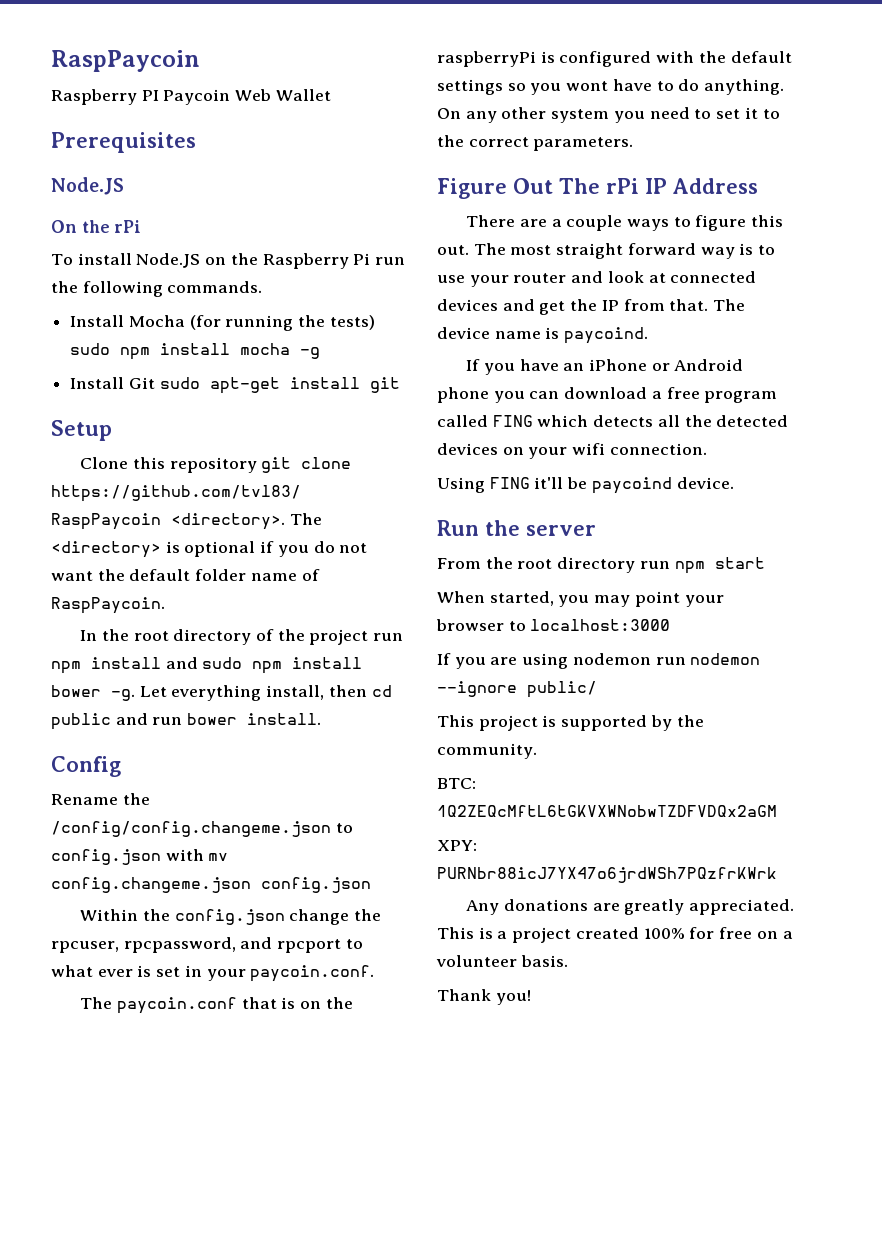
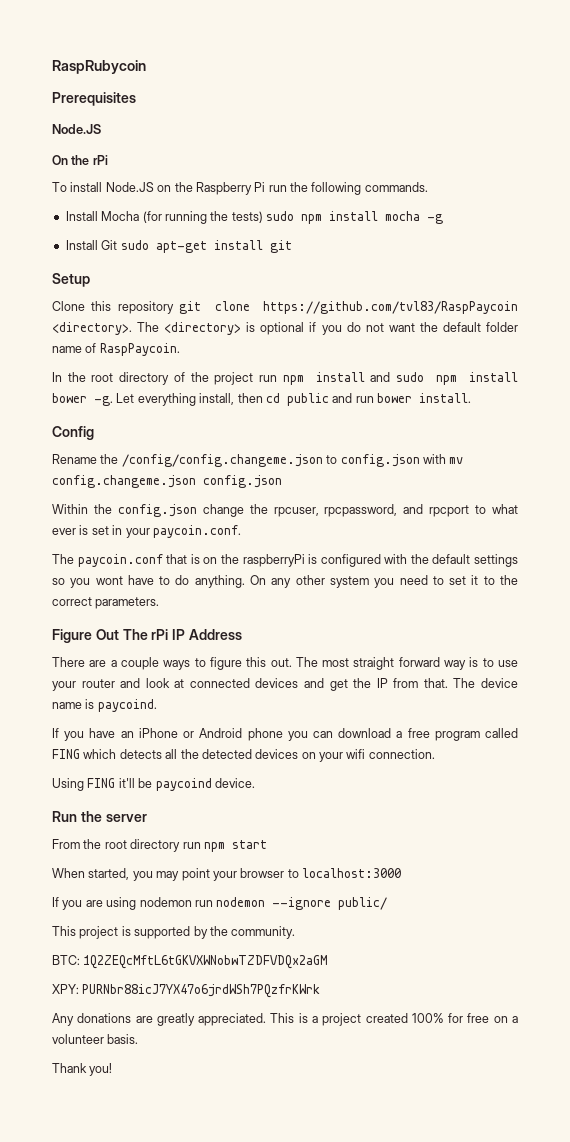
[51,50,200,72] [51,89,331,105] RaspPaycoin // Raspberry PI Paycoin Web Wallet -> [52,60,146,74] RaspRubycoin

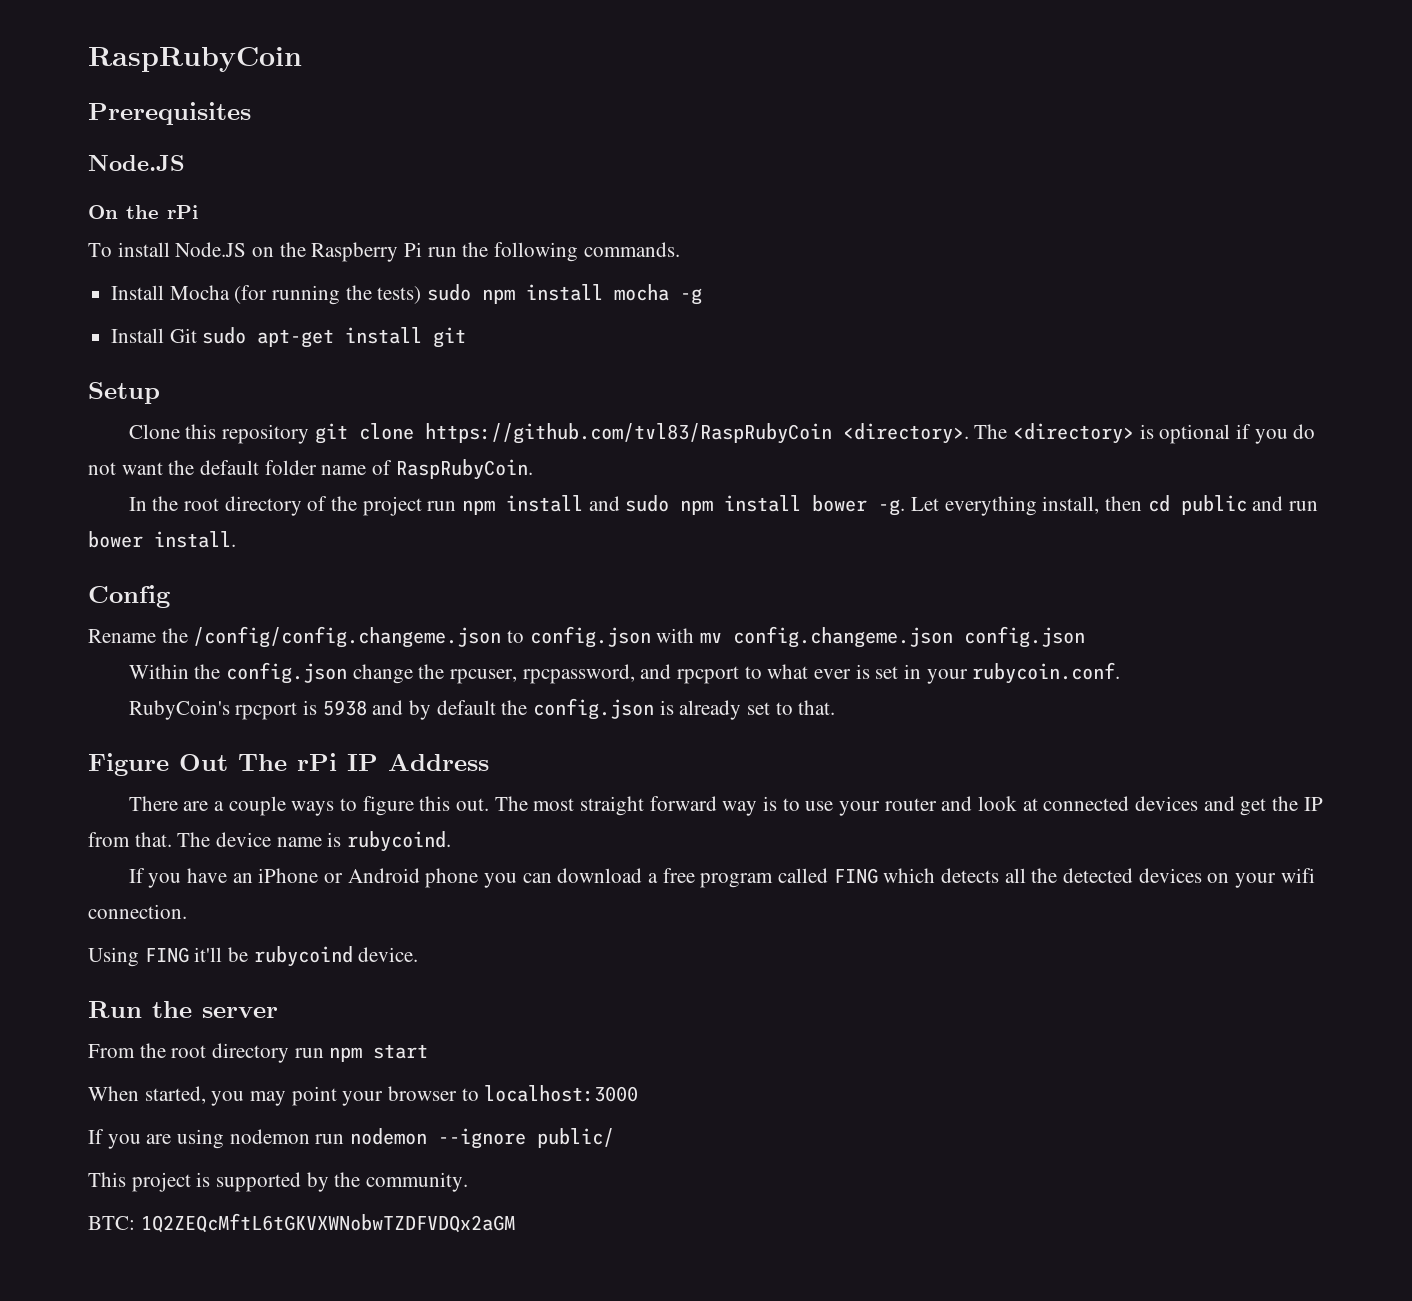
[52,60,146,74] RaspRubycoin -> [88,47,302,72] RaspRubyCoin
[263,301,518,314] https://github.com/tvl83/RaspPaycoin -> [424,423,832,444] https://github.com/tvl83/RaspRubyCoin
[99,343,180,356] RaspPaycoin. -> [395,459,533,480] RaspRubyCoin.
[152,525,241,538] [52,554,518,567] [52,575,519,588] [52,597,160,609] paycoin.conf. // The paycoin.conf that is on the raspberryPi is configured with the default settings so you wont have to do anything. On any other system you need to set it to the correct parameters. -> [972,662,1121,684] [128,698,836,720] rubycoin.conf. // RubyCoin's rpcport is 5938 and by default the config.json is already set to that.
[97,699,157,712] paycoind. -> [347,831,452,852] rubycoind.
[155,778,212,791] paycoind -> [253,946,353,967] rubycoind
[52,984,321,998] [52,1013,518,1026] [52,1034,139,1044] [52,1063,113,1076] // XPY: PURNbr88icJ7YX47o6jrdWSh7PQzfrKWrk // Any donations are greatly appreciated. This is a project created 100% for free on a volunteer basis. // Thank you! -> (515, 1223) none

